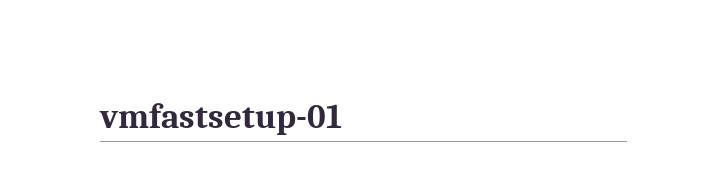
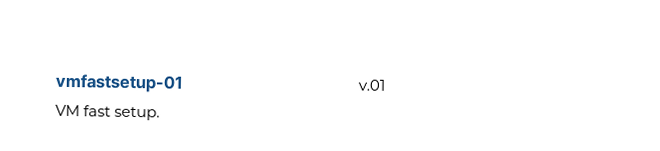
(342, 119) none -> [55,104,161,121] [358,79,385,91] // VM fast setup. // v.01

